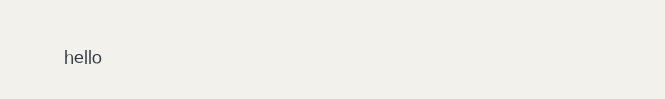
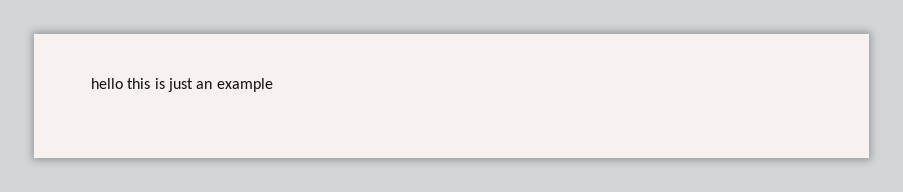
(102, 57) none -> [127,78,273,92] this is just an example

